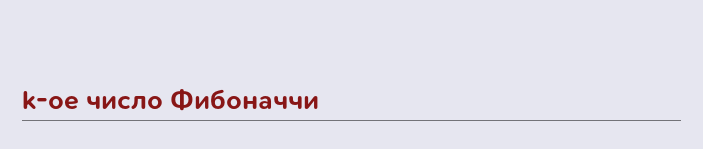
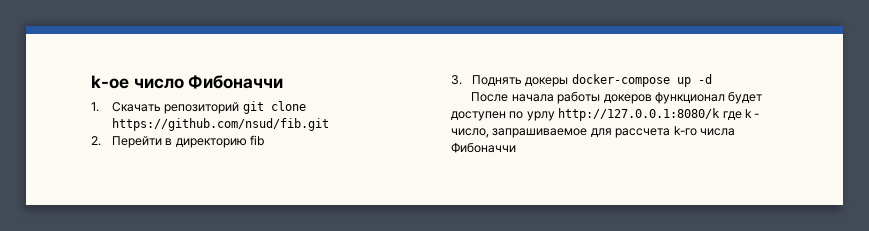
(320, 99) none -> [91,101,306,114] [111,118,329,131] [91,135,264,148] [451,74,712,87] [471,91,763,104] [451,108,760,121] [451,126,735,138] [451,142,516,153] // 1. Скачать репозиторий git clone https://github.com/nsud/fib.git // 2. Перейти в директорию fib // 3. Поднять докеры docker-compose up -d // После начала работы докеров функционал будет доступен по урлу http://127.0.0.1:8080/k где k - число, запрашиваемое для рассчета k-го числа Фибоначчи

